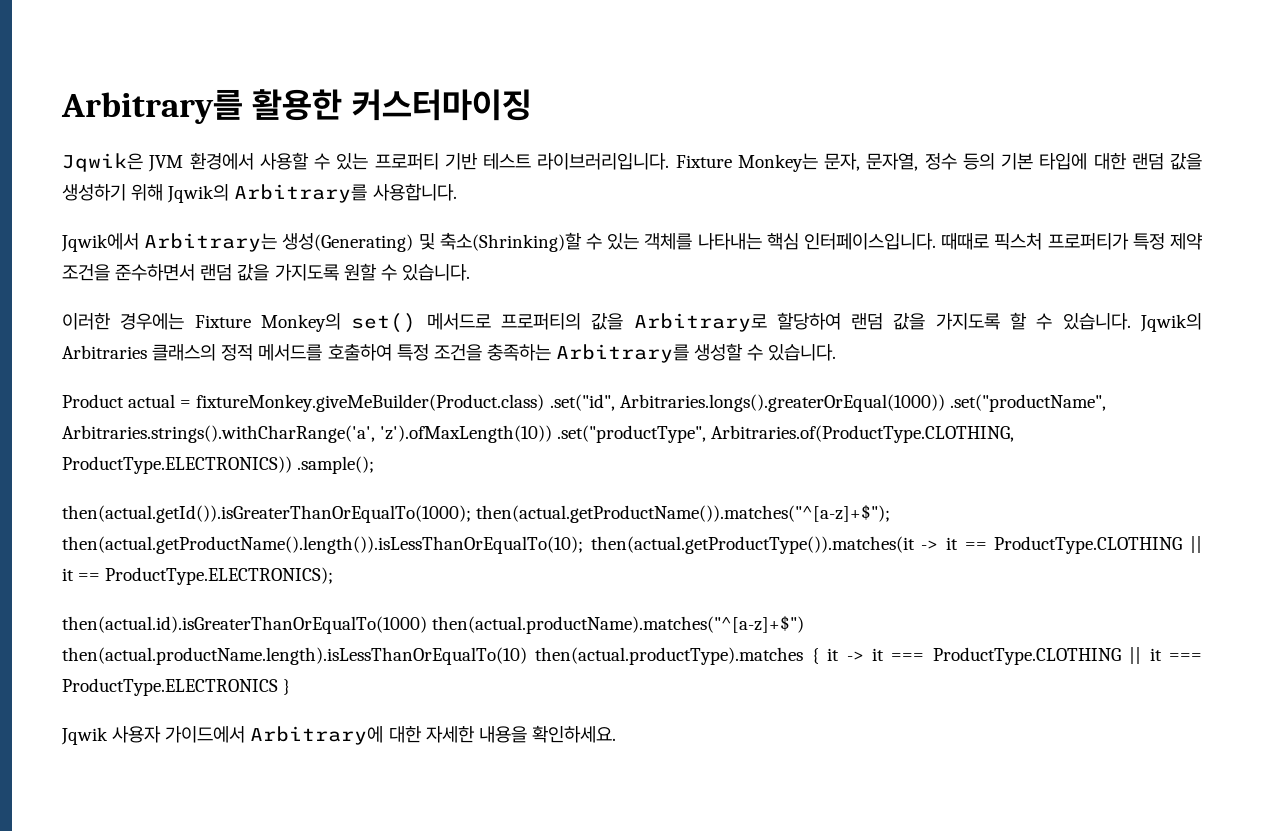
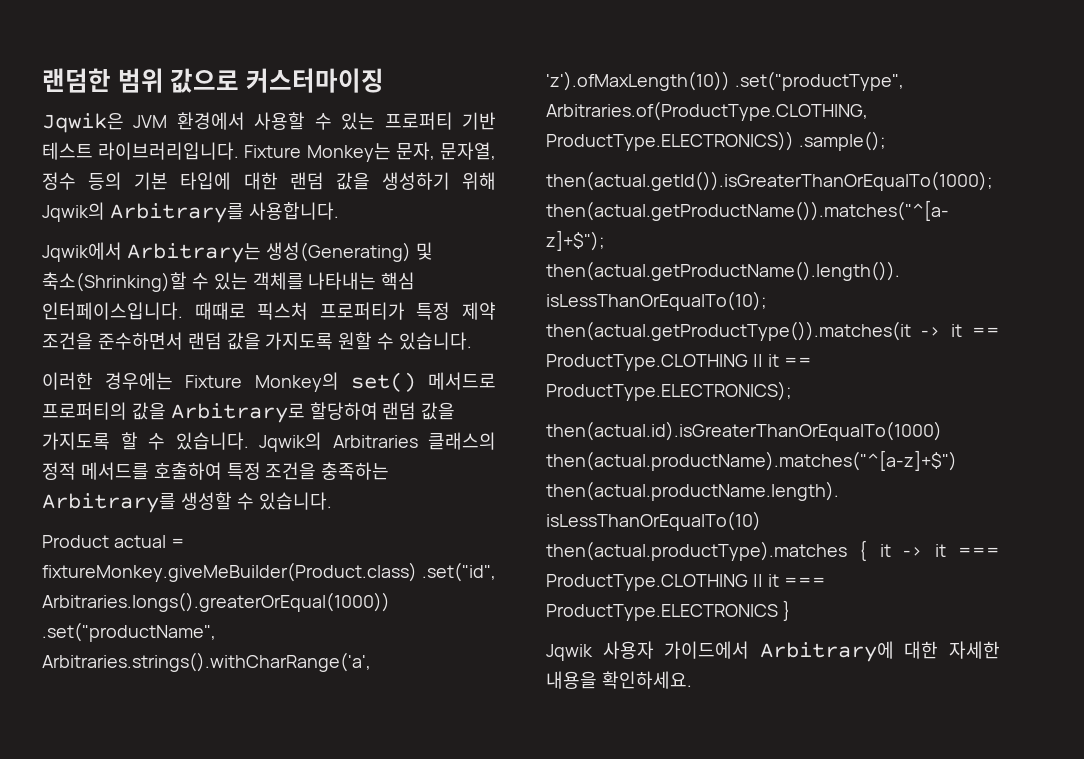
[61,89,343,124] Arbitrary를 활용한 -> [42,68,240,93] 랜덤한 범위 값으로

